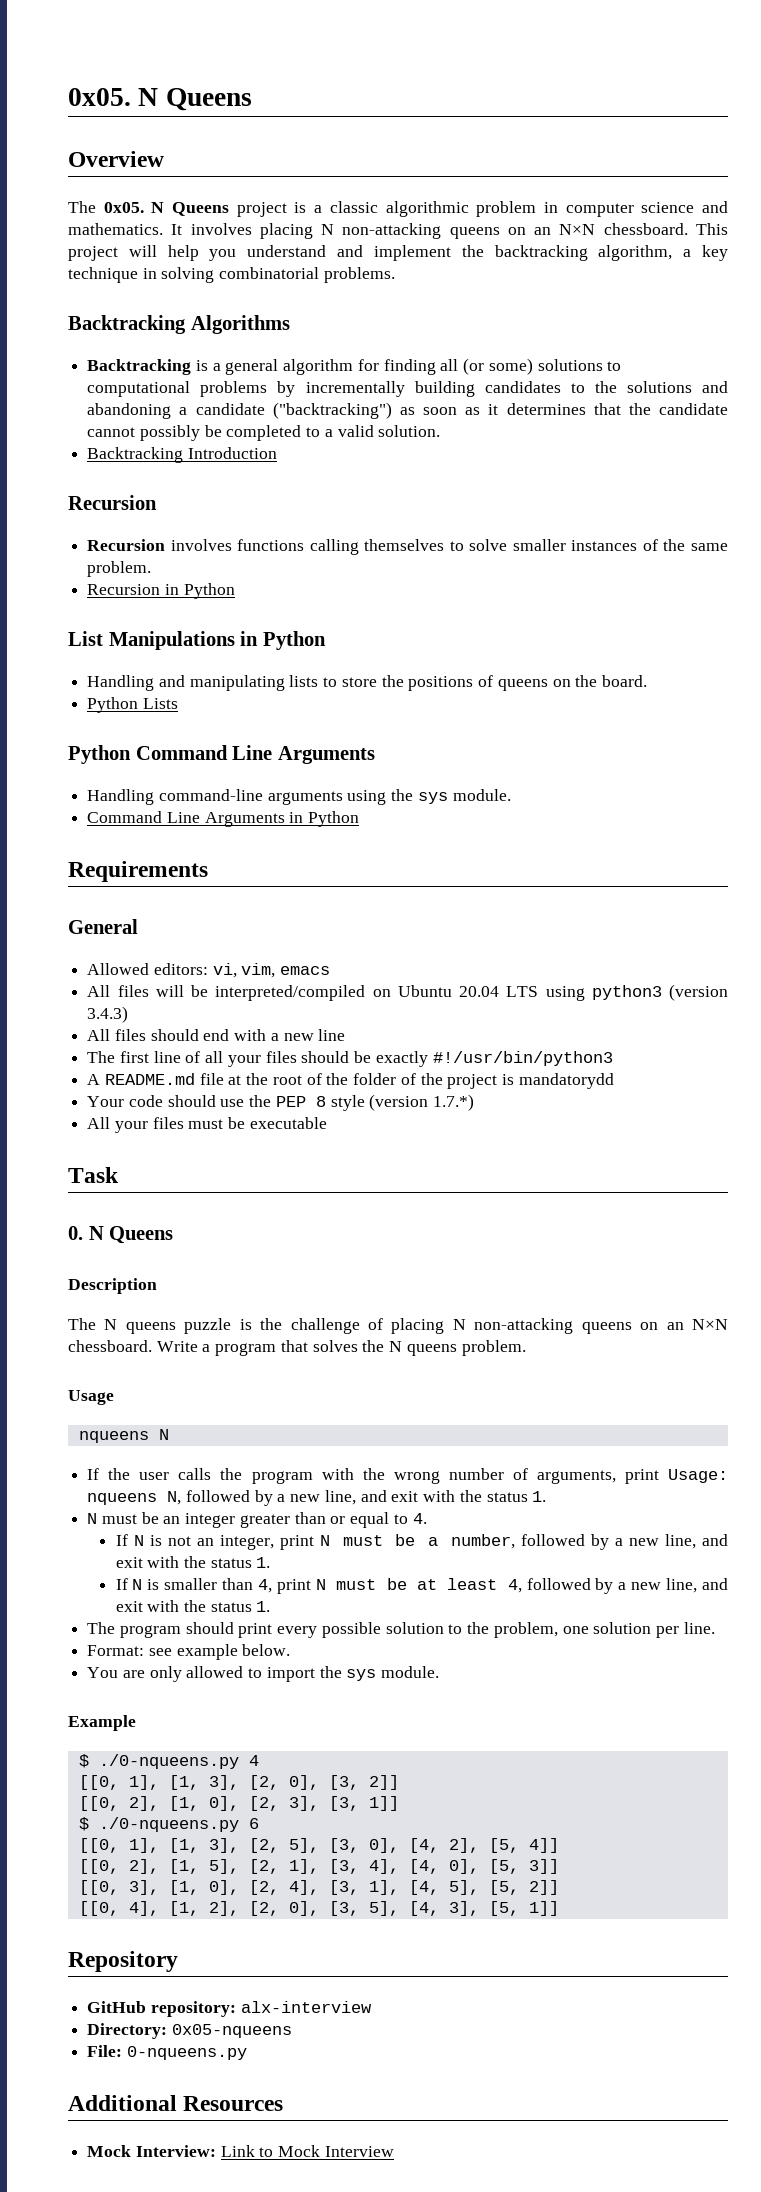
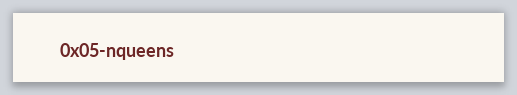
[68,88,252,111] [68,151,164,167] [68,201,729,217] [68,223,728,239] [68,245,729,261] [68,267,395,283] [68,315,290,334] [87,358,622,375] [87,381,729,397] [87,402,728,419] [87,425,441,441] [87,447,277,463] [68,495,157,510] [87,539,728,555] [87,561,152,577] [87,583,235,599] [68,631,326,650] [87,675,647,691] [87,697,178,713] [68,745,375,764] [87,789,511,805] [87,811,360,827] [68,861,208,882] [68,919,138,934] [87,963,331,978] [87,984,728,1001] [87,1006,129,1023] [87,1029,346,1041] [87,1051,613,1067] [87,1073,614,1089] [87,1094,475,1111] [87,1117,327,1133] [68,1167,119,1183] [68,1226,174,1244] [68,1278,157,1294] [68,1318,729,1334] [68,1340,526,1356] [68,1390,114,1405] [78,1429,169,1443] [87,1468,728,1484] [87,1490,547,1506] [87,1512,427,1528] [115,1534,729,1550] [115,1556,271,1568] [115,1578,729,1594] [115,1600,271,1612] [87,1622,715,1638] [87,1644,291,1660] [87,1666,440,1682] [68,1715,136,1731] [78,1754,259,1769] [78,1775,399,1790] [78,1796,399,1811] [78,1817,259,1832] [78,1838,559,1853] [78,1859,559,1874] [78,1880,559,1895] [78,1901,559,1916] [68,1951,178,1972] [87,2001,372,2017] [87,2023,292,2039] [87,2045,247,2060] [68,2095,284,2111] [87,2145,394,2157] 0x05. N Queens // Overview // The 0x05. N Queens project is a classic algorithmic problem in computer science and mathematics. It involves placing N non-attacking queens on an N×N chessboard. This project will help you understand and implement the backtracking algorithm, a key technique in solving combinatorial problems. // Backtracking Algorithms // Backtracking is a general algorithm for finding all (or some) solutions to computational problems by incrementally building candidates to the solutions and abandoning a candidate ("backtracking") as soon as it determines that the candidate cannot possibly be completed to a valid solution. // Backtracking Introduction // Recursion // Recursion involves functions calling themselves to solve smaller instances of the same problem. // Recursion in Python // List Manipulations in Python // Handling and manipulating lists to store the positions of queens on the board. // Python Lists // Python Command Line Arguments // Handling command-line arguments using the sys module. // Command Line Arguments in Python // Requirements // General // Allowed editors: vi, vim, emacs // All files will be interpreted/compiled on Ubuntu 20.04 LTS using python3 (version 3.4.3) // All files should end with a new line // The first line of all your files should be exactly #!/usr/bin/python3 // A README.md file at the root of the folder of the project is mandatorydd // Your code should use the PEP 8 style (version 1.7.*) // All your files must be executable // Task // 0. N Queens // Description // The N queens puzzle is the challenge of placing N non-attacking queens on an N×N chessboard. Write a program that solves the N queens problem. // Usage // nqueens N // If the user calls the program with the wrong number of arguments, print Usage: nqueens N, followed by a new line, and exit with the status 1. // N must be an integer greater than or equal to 4. // If N is not an integer, print N must be a number, followed by a new line, and exit with the status 1. // If N is smaller than 4, print N must be at least 4, followed by a new line, and exit with the status 1. // The program should print every possible solution to the problem, one solution per line. // Format: see example below. // You are only allowed to import the sys module. // Example // $ ./0-nqueens.py 4 // [[0, 1], [1, 3], [2, 0], [3, 2]] // [[0, 2], [1, 0], [2, 3], [3, 1]] // $ ./0-nqueens.py 6 // [[0, 1], [1, 3], [2, 5], [3, 0], [4, 2], [5, 4]] // [[0, 2], [1, 5], [2, 1], [3, 4], [4, 0], [5, 3]] // [[0, 3], [1, 0], [2, 4], [3, 1], [4, 5], [5, 2]] // [[0, 4], [1, 2], [2, 0], [3, 5], [4, 3], [5, 1]] // Repository // GitHub repository: alx-interview // Directory: 0x05-nqueens // File: 0-nqueens.py // Additional Resources // Mock Interview: Link to Mock Interview -> [60,43,174,60] 0x05-nqueens

